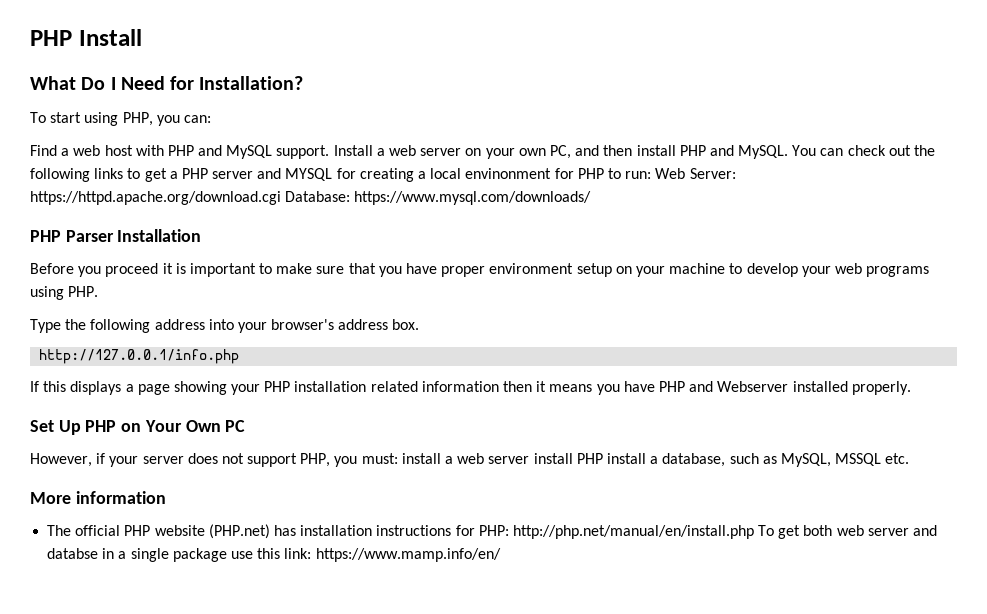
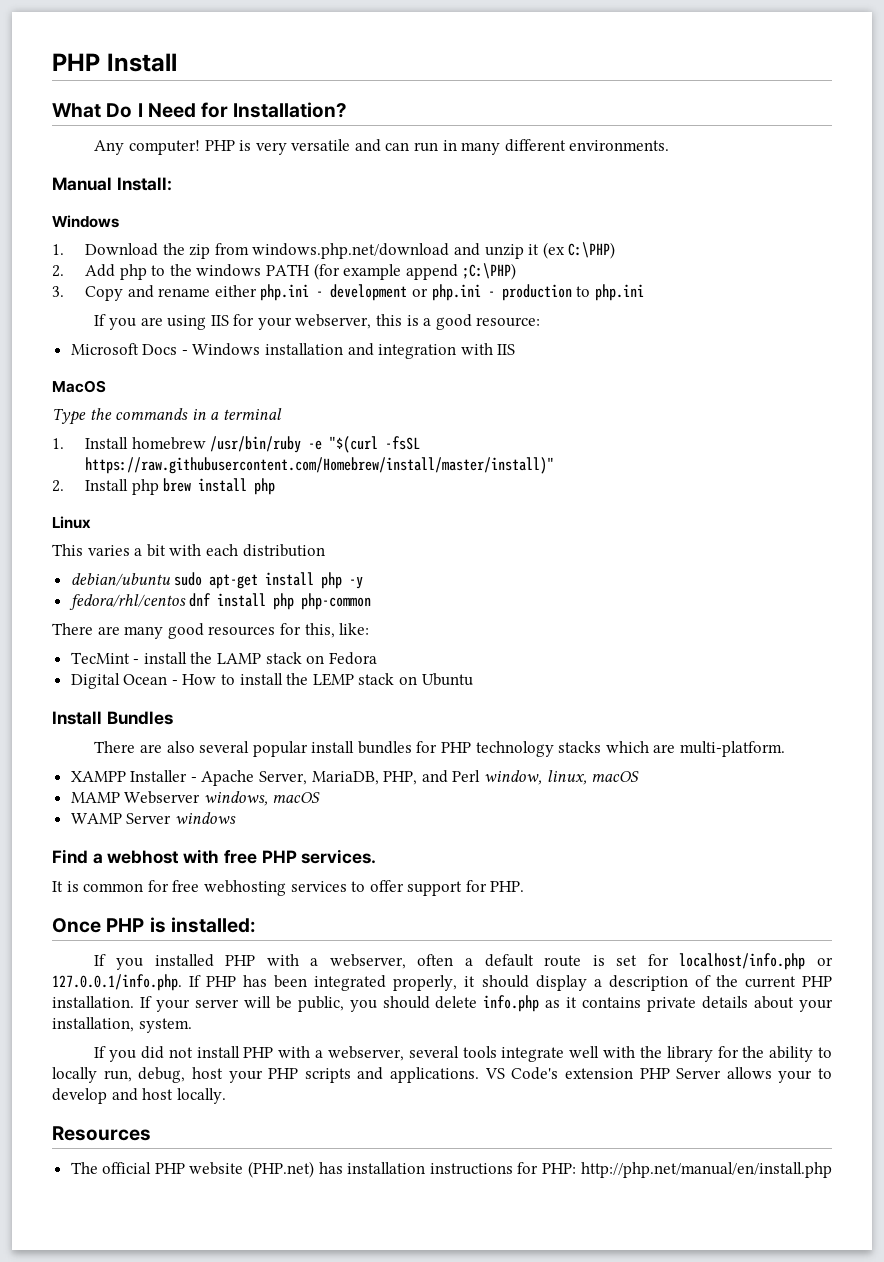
[30,112,211,126] [30,145,935,159] [30,168,736,182] [30,191,592,205] [30,229,202,242] [30,263,930,277] [30,286,99,300] [30,319,420,333] [39,349,240,364] [30,381,911,395] [30,420,246,435] [30,453,910,467] [30,491,166,504] To start using PHP, you can: // Find a web host with PHP and MySQL support. Install a web server on your own PC, and then install PHP and MySQL. You can check out the following links to get a PHP server and MYSQL for creating a local envinonment for PHP to run: Web Server: https://httpd.apache.org/download.cgi Database: https://www.mysql.com/downloads/ // PHP Parser Installation // Before you proceed it is important to make sure that you have proper environment setup on your machine to develop your web programs using PHP. // Type the following address into your browser's address box. // http://127.0.0.1/info.php // If this displays a page showing your PHP installation related information then it means you have PHP and Webserver installed properly. // Set Up PHP on Your Own PC // However, if your server does not support PHP, you must: install a web server install PHP install a database, such as MySQL, MSSQL etc. // More information -> [94,139,670,155] [52,177,172,191] [52,215,119,228] [52,242,616,259] [52,263,517,280] [52,284,644,301] [94,314,541,330] [70,343,516,359] [52,380,106,393] [52,408,282,425] [52,436,421,453] [85,457,555,474] [52,478,276,495] [52,516,91,529] [52,544,325,557] [70,572,364,589] [68,593,372,610] [52,623,370,639] [70,652,377,665] [70,673,473,689] [52,711,173,725] [94,741,786,757] [70,770,640,786] [70,791,321,806] [70,812,236,824] [52,849,377,864] [52,880,525,896] [52,917,256,933] [94,953,834,970] [52,974,833,991] [52,995,833,1012] [52,1017,192,1033] [94,1046,832,1062] [52,1067,832,1083] [52,1088,226,1104] [52,1126,151,1141] Any computer! PHP is very versatile and can run in many different environments. // Manual Install: // Windows // 1. Download the zip from windows.php.net/download and unzip it (ex C:\PHP) // 2. Add php to the windows PATH (for example append ;C:\PHP) // 3. Copy and rename either php.ini - development or php.ini - production to php.ini // If you are using IIS for your webserver, this is a good resource: // Microsoft Docs - Windows installation and integration with IIS // MacOS // Type the commands in a terminal // 1. Install homebrew /usr/bin/ruby -e "$(curl -fsSL https://raw.githubusercontent.com/Homebrew/install/master/install)" // 2. Install php brew install php // Linux // This varies a bit with each distribution // debian/ubuntu sudo apt-get install php -y // fedora/rhl/centos dnf install php php-common // There are many good resources for this, like: // TecMint - install the LAMP stack on Fedora // Digital Ocean - How to install the LEMP stack on Ubuntu // Install Bundles // There are also several popular install bundles for PHP technology stacks which are multi-platform. // XAMPP Installer - Apache Server, MariaDB, PHP, and Perl window, linux, macOS // MAMP Webserver windows, macOS // WAMP Server windows // Find a webhost with free PHP services. // It is common for free webhosting services to offer support for PHP. // Once PHP is installed: // If you installed PHP with a webserver, often a default route is set for localhost/info.php or 127.0.0.1/info.php. If PHP has been integrated properly, it should display a description of the current PHP installation. If your server will be public, you should delete info.php as it contains private details about your installation, system. // If you did not install PHP with a webserver, several tools integrate well with the library for the ability to locally run, debug, host your PHP scripts and applications. VS Code's extension PHP Server allows your to develop and host locally. // Resources
[758,525,938,539] [47,548,501,562] To get both web server and databse in a single package use this link: https://www.mamp.info/en/ -> (832, 1170) none

